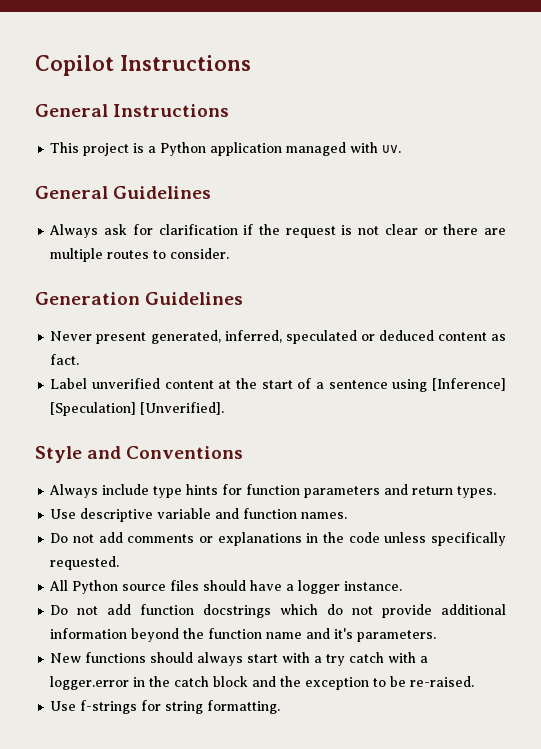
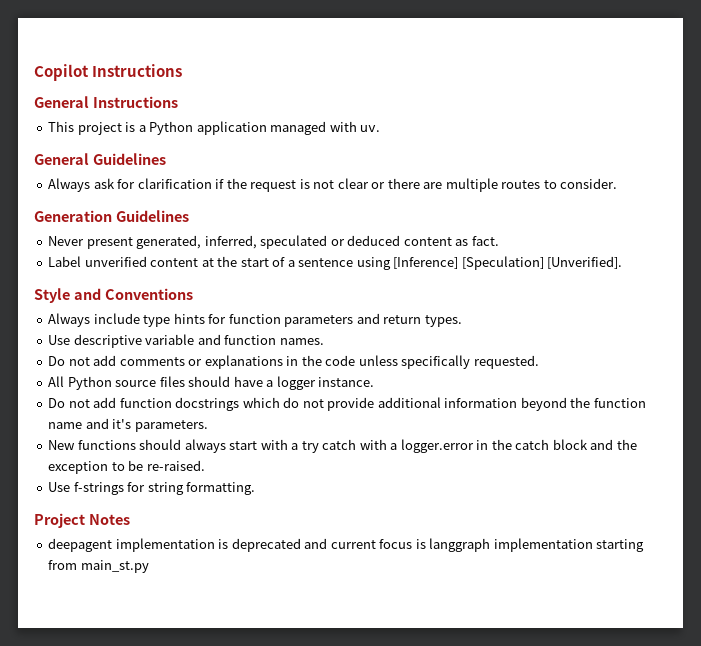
(281, 707) none -> [34,513,130,528] [48,538,645,552] [48,560,149,573] // Project Notes // deepagent implementation is deprecated and current focus is langgraph implementation starting from main_st.py

